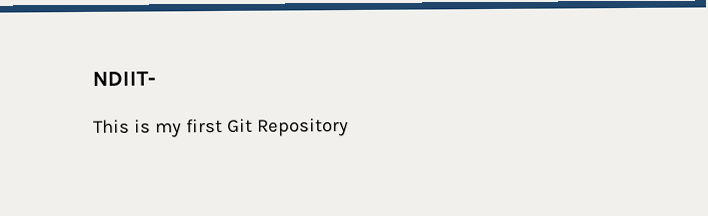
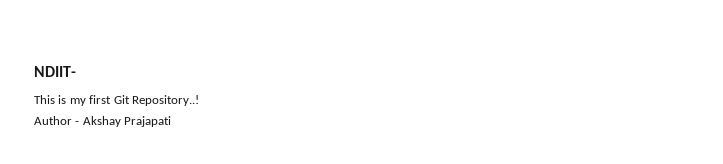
[256,118,349,137] Repository -> [131,95,199,106] [34,116,172,127] Repository..! // Author - Akshay Prajapati

